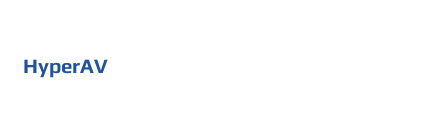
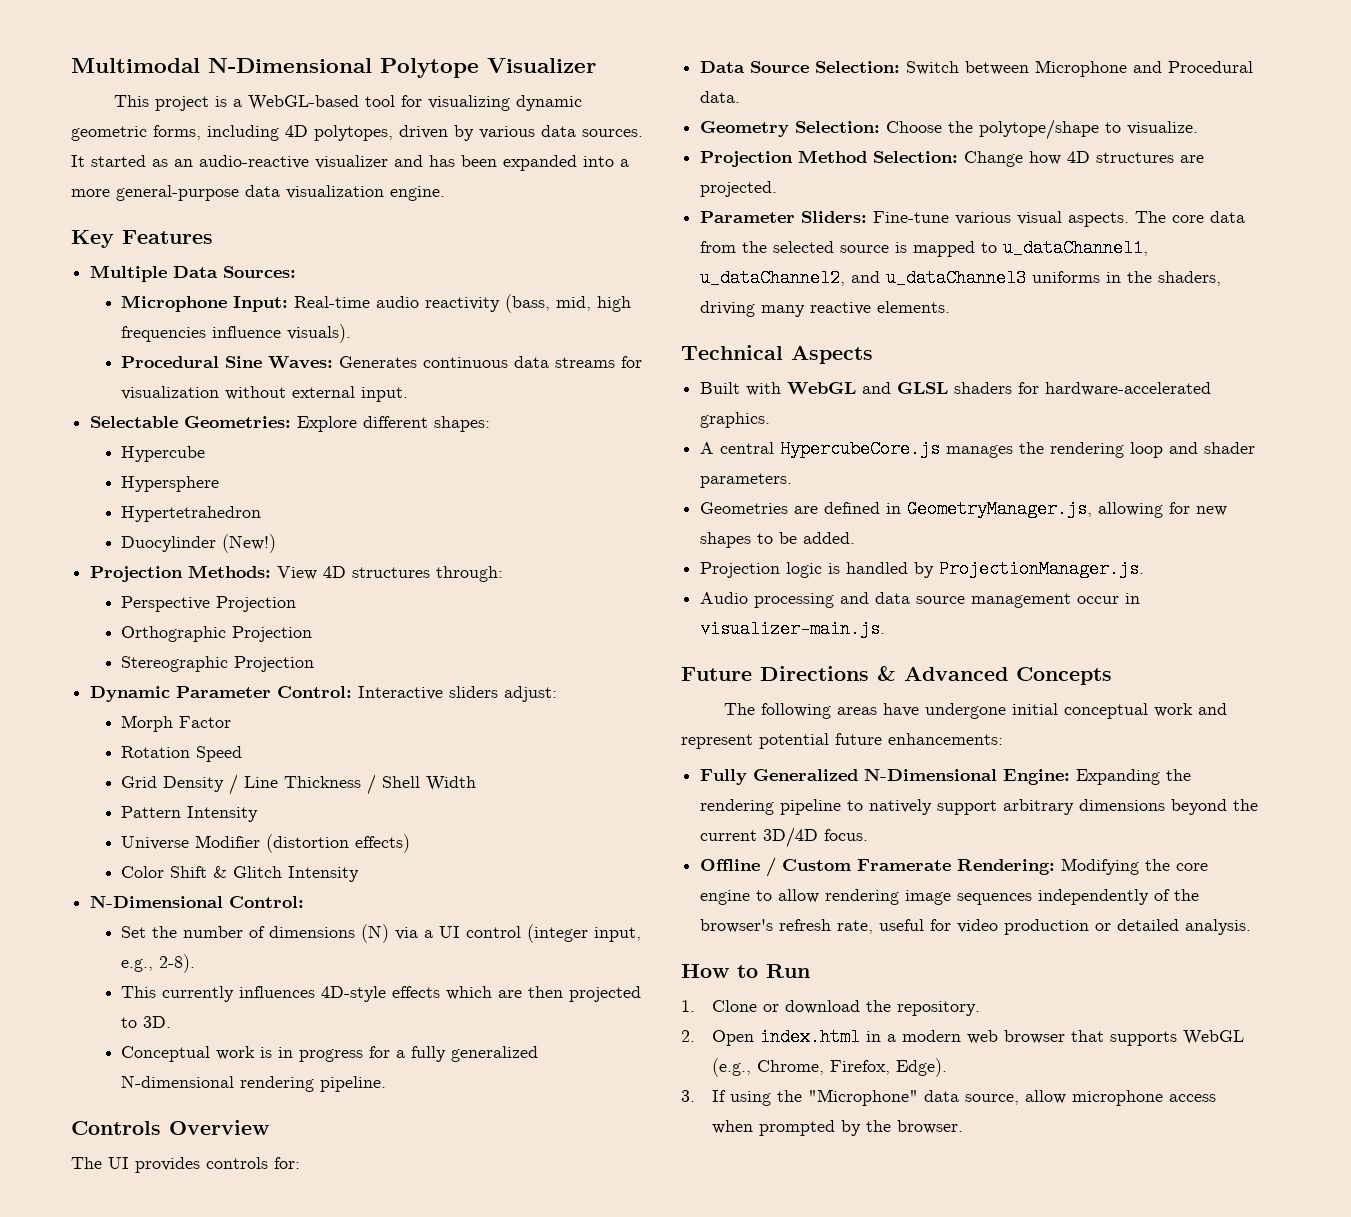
[23,59,108,78] HyperAV -> [71,58,596,78] [114,95,583,111] [71,125,643,141] [71,155,629,171] [71,185,445,201] [71,230,213,248] [90,265,297,282] [121,294,632,313] [121,324,352,343] [121,356,643,369] [121,386,409,402] [90,416,491,432] [121,446,206,462] [121,476,220,492] [121,506,262,522] [121,534,277,553] [90,565,504,582] [121,596,297,612] [121,626,313,642] [121,656,315,672] [90,686,558,702] [121,715,232,732] [121,746,243,762] [121,774,477,795] [121,806,259,822] [121,834,411,853] [121,866,360,882] [90,895,305,908] [121,924,642,943] [121,954,196,973] [121,986,642,1002] [121,1016,172,1028] [121,1046,539,1062] [121,1075,387,1092] [71,1120,269,1135] [71,1157,300,1173] [700,60,1254,77] [700,91,741,103] [700,119,1199,140] [700,150,1205,167] [700,181,778,197] [700,211,1246,227] [700,239,1149,257] [700,269,1222,287] [700,301,951,317] [681,345,873,364] [700,382,1212,396] [700,412,771,428] [700,440,1256,458] [700,473,793,488] [700,500,1228,518] [700,532,856,548] [700,560,1145,578] [700,592,1141,608] [700,620,886,638] [681,666,1112,685] [724,703,1228,719] [681,733,1003,749] [700,768,1192,785] [700,799,1259,815] [700,827,869,848] [700,857,1209,877] [700,889,1200,905] [700,919,1252,935] [681,964,810,978] [681,1000,981,1016] [681,1028,1245,1046] [712,1058,948,1077] [681,1089,1217,1106] [712,1120,964,1136] Multimodal N-Dimensional Polytope Visualizer // This project is a WebGL-based tool for visualizing dynamic geometric forms, including 4D polytopes, driven by various data sources. It started as an audio-reactive visualizer and has been expanded into a more general-purpose data visualization engine. // Key Features // Multiple Data Sources: // Microphone Input: Real-time audio reactivity (bass, mid, high frequencies influence visuals). // Procedural Sine Waves: Generates continuous data streams for visualization without external input. // Selectable Geometries: Explore different shapes: // Hypercube // Hypersphere // Hypertetrahedron // Duocylinder (New!) // Projection Methods: View 4D structures through: // Perspective Projection // Orthographic Projection // Stereographic Projection // Dynamic Parameter Control: Interactive sliders adjust: // Morph Factor // Rotation Speed // Grid Density / Line Thickness / Shell Width // Pattern Intensity // Universe Modifier (distortion effects) // Color Shift & Glitch Intensity // N-Dimensional Control: // Set the number of dimensions (N) via a UI control (integer input, e.g., 2-8). // This currently influences 4D-style effects which are then projected to 3D. // Conceptual work is in progress for a fully generalized N-dimensional rendering pipeline. // Controls Overview // The UI provides controls for: // Data Source Selection: Switch between Microphone and Procedural data. // Geometry Selection: Choose the polytope/shape to visualize. // Projection Method Selection: Change how 4D structures are projected. // Parameter Sliders: Fine-tune various visual aspects. The core data from the selected source is mapped to u_dataChannel1, u_dataChannel2, and u_dataChannel3 uniforms in the shaders, driving many reactive elements. // Technical Aspects // Built with WebGL and GLSL shaders for hardware-accelerated graphics. // A central HypercubeCore.js manages the rendering loop and shader parameters. // Geometries are defined in GeometryManager.js, allowing for new shapes to be added. // Projection logic is handled by ProjectionManager.js. // Audio processing and data source management occur in visualizer-main.js. // Future Directions & Advanced Concepts // The following areas have undergone initial conceptual work and represent potential future enhancements: // Fully Generalized N-Dimensional Engine: Expanding the rendering pipeline to natively support arbitrary dimensions beyond the current 3D/4D focus. // Offline / Custom Framerate Rendering: Modifying the core engine to allow rendering image sequences independently of the browser's refresh rate, useful for video production or detailed analysis. // How to Run // 1. Clone or download the repository. // 2. Open index.html in a modern web browser that supports WebGL (e.g., Chrome, Firefox, Edge). // 3. If using the "Microphone" data source, allow microphone access when prompted by the browser.

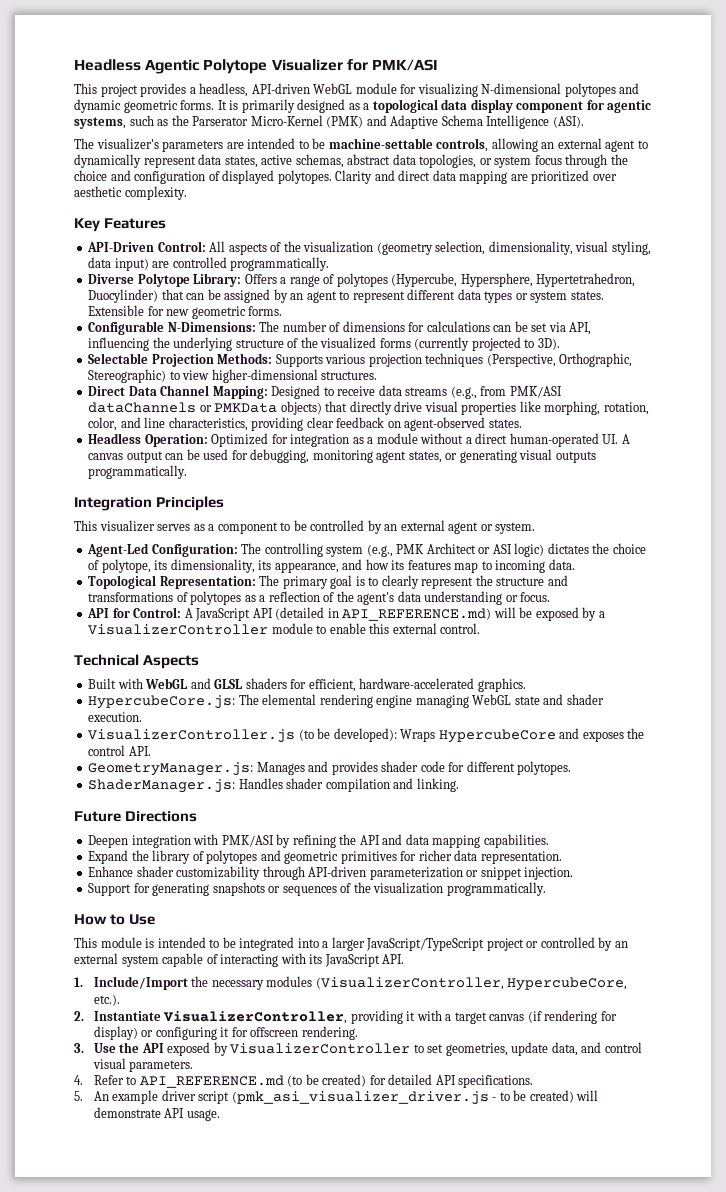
[71,58,372,73] Multimodal N-Dimensional -> [74,59,201,74] Headless Agentic
(596, 65) none -> [346,59,438,71] for PMK/ASI
[215,95,583,111] [71,125,643,141] [71,155,629,171] [71,185,445,201] [71,230,213,248] [90,265,297,282] [121,294,632,313] [121,324,352,343] [121,356,643,369] [121,386,409,402] [90,416,491,432] [121,446,206,462] [121,476,220,492] [121,506,262,522] [121,534,277,553] [90,565,504,582] [121,596,297,612] [121,626,313,642] [121,656,315,672] [90,686,558,702] [121,715,232,732] [121,746,243,762] [121,774,477,795] [121,806,259,822] [121,834,411,853] [121,866,360,882] [90,895,305,908] [121,924,642,943] [121,954,196,973] [121,986,642,1002] [121,1016,172,1028] [121,1046,539,1062] [121,1075,387,1092] [71,1120,269,1135] [71,1157,300,1173] [700,60,1254,77] [700,91,741,103] [700,119,1199,140] [700,150,1205,167] [700,181,778,197] [700,211,1246,227] [700,239,1149,257] [700,269,1222,287] [700,301,951,317] is a WebGL-based tool for visualizing dynamic geometric forms, including 4D polytopes, driven by various data sources. It started as an audio-reactive visualizer and has been expanded into a more general-purpose data visualization engine. // Key Features // Multiple Data Sources: // Microphone Input: Real-time audio reactivity (bass, mid, high frequencies influence visuals). // Procedural Sine Waves: Generates continuous data streams for visualization without external input. // Selectable Geometries: Explore different shapes: // Hypercube // Hypersphere // Hypertetrahedron // Duocylinder (New!) // Projection Methods: View 4D structures through: // Perspective Projection // Orthographic Projection // Stereographic Projection // Dynamic Parameter Control: Interactive sliders adjust: // Morph Factor // Rotation Speed // Grid Density / Line Thickness / Shell Width // Pattern Intensity // Universe Modifier (distortion effects) // Color Shift & Glitch Intensity // N-Dimensional Control: // Set the number of dimensions (N) via a UI control (integer input, e.g., 2-8). // This currently influences 4D-style effects which are then projected to 3D. // Conceptual work is in progress for a fully generalized N-dimensional rendering pipeline. // Controls Overview // The UI provides controls for: // Data Source Selection: Switch between Microphone and Procedural data. // Geometry Selection: Choose the polytope/shape to visualize. // Projection Method Selection: Change how 4D structures are projected. // Parameter Sliders: Fine-tune various visual aspects. The core data from the selected source is mapped to u_dataChannel1, u_dataChannel2, and u_dataChannel3 uniforms in the shaders, driving many reactive elements. -> [140,83,640,97] [74,99,652,113] [74,115,584,129] [74,138,648,152] [74,154,628,168] [74,170,617,184] [74,186,187,200] [74,218,167,232] [87,241,651,255] [88,257,330,271] [88,273,636,287] [88,289,604,303] [88,305,283,319] [88,321,592,335] [88,337,560,351] [88,353,633,367] [88,369,378,383] [88,385,562,399] [88,401,649,415] [88,417,522,431] [88,433,630,447] [88,449,596,463] [88,465,188,479] [74,496,225,511] [74,520,536,534] [87,543,646,557] [88,559,575,573] [88,575,568,589] [88,591,551,605] [87,607,605,621] [88,623,481,635] provides a headless, API-driven WebGL module for visualizing N-dimensional polytopes and dynamic geometric forms. It is primarily designed as a topological data display component for agentic systems, such as the Parserator Micro-Kernel (PMK) and Adaptive Schema Intelligence (ASI). // The visualizer's parameters are intended to be machine-settable controls, allowing an external agent to dynamically represent data states, active schemas, abstract data topologies, or system focus through the choice and configuration of displayed polytopes. Clarity and direct data mapping are prioritized over aesthetic complexity. // Key Features // API-Driven Control: All aspects of the visualization (geometry selection, dimensionality, visual styling, data input) are controlled programmatically. // Diverse Polytope Library: Offers a range of polytopes (Hypercube, Hypersphere, Hypertetrahedron, Duocylinder) that can be assigned by an agent to represent different data types or system states. Extensible for new geometric forms. // Configurable N-Dimensions: The number of dimensions for calculations can be set via API, influencing the underlying structure of the visualized forms (currently projected to 3D). // Selectable Projection Methods: Supports various projection techniques (Perspective, Orthographic, Stereographic) to view higher-dimensional structures. // Direct Data Channel Mapping: Designed to receive data streams (e.g., from PMK/ASI dataChannels or PMKData objects) that directly drive visual properties like morphing, rotation, color, and line characteristics, providing clear feedback on agent-observed states. // Headless Operation: Optimized for integration as a module without a direct human-operated UI. A canvas output can be used for debugging, monitoring agent states, or generating visual outputs programmatically. // Integration Principles // This visualizer serves as a component to be controlled by an external agent or system. // Agent-Led Configuration: The controlling system (e.g., PMK Architect or ASI logic) dictates the choice of polytope, its dimensionality, its appearance, and how its features map to incoming data. // Topological Representation: The primary goal is to clearly represent the structure and transformations of polytopes as a reflection of the agent's data understanding or focus. // API for Control: A JavaScript API (detailed in API_REFERENCE.md) will be exposed by a VisualizerController module to enable this external control.
(1040, 388) none -> [308,679,356,692] efficient,
[700,440,1256,458] [700,473,793,488] [700,500,1228,518] [700,532,856,548] [700,560,1145,578] [700,592,1141,608] [700,620,886,638] [681,666,1112,685] [724,703,1228,719] [681,733,1003,749] [700,768,1192,785] [700,799,1259,815] [700,827,869,848] [700,857,1209,877] [700,889,1200,905] [700,919,1252,935] [681,964,810,978] [681,1000,981,1016] [681,1028,1245,1046] [712,1058,948,1077] [681,1089,1217,1106] [712,1120,964,1136] A central HypercubeCore.js manages the rendering loop and shader parameters. // Geometries are defined in GeometryManager.js, allowing for new shapes to be added. // Projection logic is handled by ProjectionManager.js. // Audio processing and data source management occur in visualizer-main.js. // Future Directions & Advanced Concepts // The following areas have undergone initial conceptual work and represent potential future enhancements: // Fully Generalized N-Dimensional Engine: Expanding the rendering pipeline to natively support arbitrary dimensions beyond the current 3D/4D focus. // Offline / Custom Framerate Rendering: Modifying the core engine to allow rendering image sequences independently of the browser's refresh rate, useful for video production or detailed analysis. // How to Run // 1. Clone or download the repository. // 2. Open index.html in a modern web browser that supports WebGL (e.g., Chrome, Firefox, Edge). // 3. If using the "Microphone" data source, allow microphone access when prompted by the browser. -> [88,694,604,709] [88,712,143,722] [88,728,645,743] [88,745,151,756] [88,761,572,776] [88,778,459,793] [74,811,198,822] [88,834,549,848] [88,850,562,864] [88,866,574,880] [88,882,546,896] [74,914,156,925] [74,937,628,951] [74,953,405,967] [74,976,628,991] [93,994,120,1006] [74,1010,617,1024] [93,1026,358,1040] [74,1042,642,1056] [92,1058,194,1072] [74,1074,534,1088] [74,1090,599,1105] [93,1107,220,1121] HypercubeCore.js: The elemental rendering engine managing WebGL state and shader execution. // VisualizerController.js (to be developed): Wraps HypercubeCore and exposes the control API. // GeometryManager.js: Manages and provides shader code for different polytopes. // ShaderManager.js: Handles shader compilation and linking. // Future Directions // Deepen integration with PMK/ASI by refining the API and data mapping capabilities. // Expand the library of polytopes and geometric primitives for richer data representation. // Enhance shader customizability through API-driven parameterization or snippet injection. // Support for generating snapshots or sequences of the visualization programmatically. // How to Use // This module is intended to be integrated into a larger JavaScript/TypeScript project or controlled by an external system capable of interacting with its JavaScript API. // 1. Include/Import the necessary modules (VisualizerController, HypercubeCore, etc.). // 2. Instantiate VisualizerController, providing it with a target canvas (if rendering for display) or configuring it for offscreen rendering. // 3. Use the API exposed by VisualizerController to set geometries, update data, and control visual parameters. // 4. Refer to API_REFERENCE.md (to be created) for detailed API specifications. // 5. An example driver script (pmk_asi_visualizer_driver.js - to be created) will demonstrate API usage.

